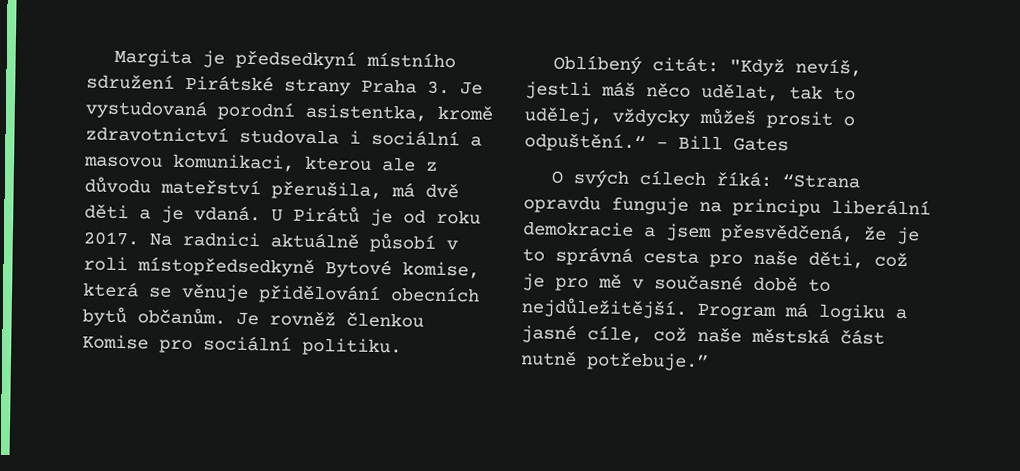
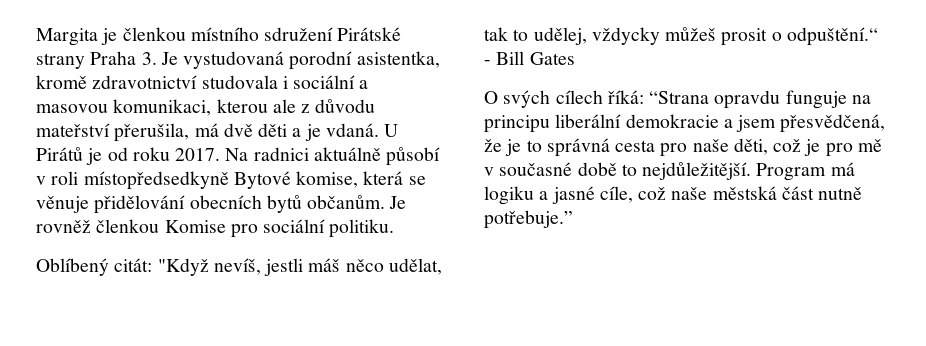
[235,49,358,70] předsedkyní -> [122,27,186,41] členkou

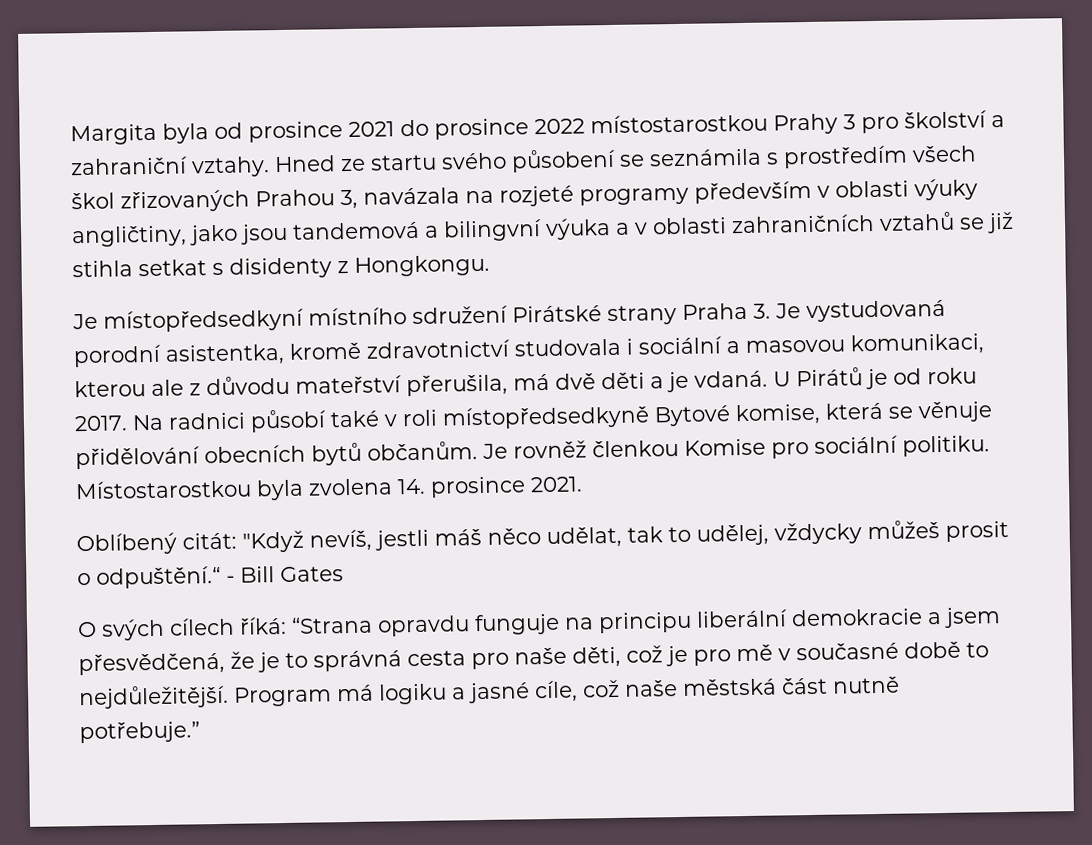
[101,27,186,45] je členkou -> [162,110,1005,144] [70,145,977,178] [71,178,978,213] [71,211,1014,248] [72,254,490,279] [72,308,304,333] byla od prosince 2021 do prosince 2022 místostarostkou Prahy 3 pro školství a zahraniční vztahy. Hned ze startu svého působení se seznámila s prostředím všech škol zřizovaných Prahou 3, navázala na rozjeté programy především v oblasti výuky angličtiny, jako jsou tandemová a bilingvní výuka a v oblasti zahraničních vztahů se již stihla setkat s disidenty z Hongkongu. // Je místopředsedkyní
[313,147,441,166] aktuálně působí -> [250,409,380,433] působí také
(395, 228) none -> [75,476,583,501] Místostarostkou byla zvolena 14. prosince 2021.

